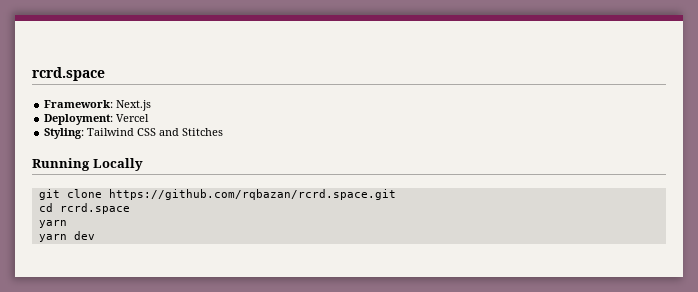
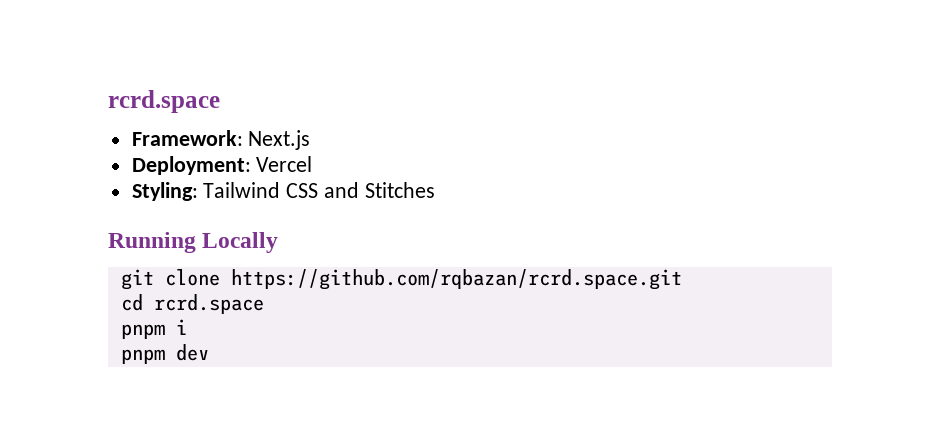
[38,220,67,228] [38,234,67,242] yarn // yarn -> [120,319,187,339] [120,349,165,364] pnpm i // pnpm

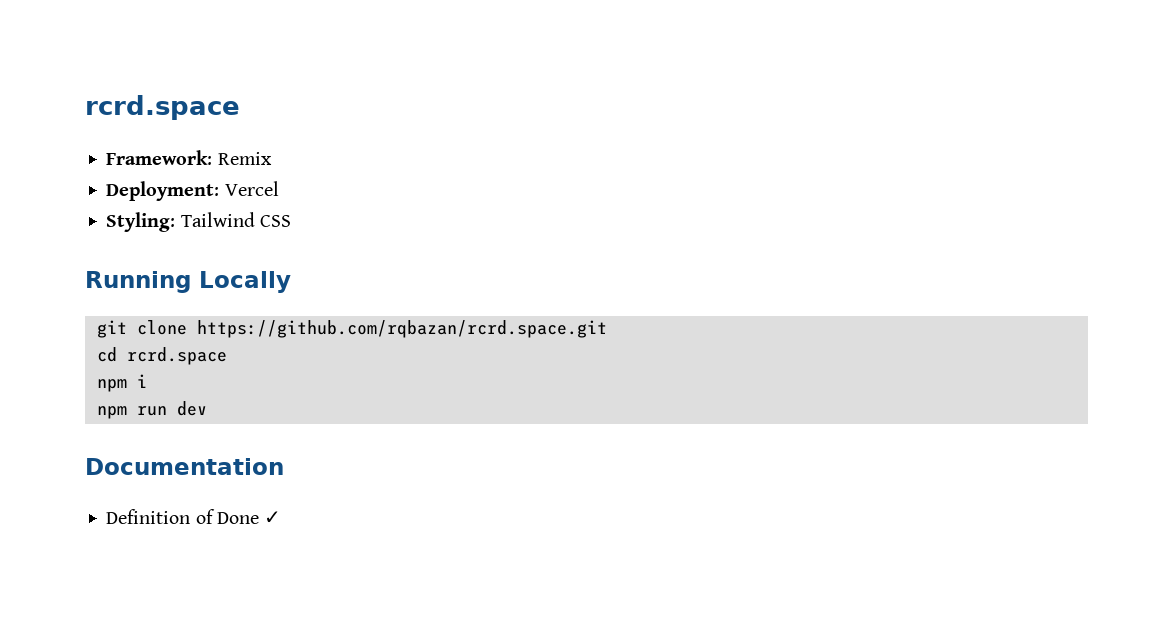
[248,130,311,150] Next.js -> [217,152,272,165] Remix
[324,182,435,198] and Stitches -> (291, 221) none
[120,324,165,339] pnpm -> [96,379,127,392] npm
[120,349,165,364] pnpm -> [96,406,167,419] npm run
(209, 352) none -> [85,458,284,475] [106,509,282,524] // Documentation // Definition of Done ✓

